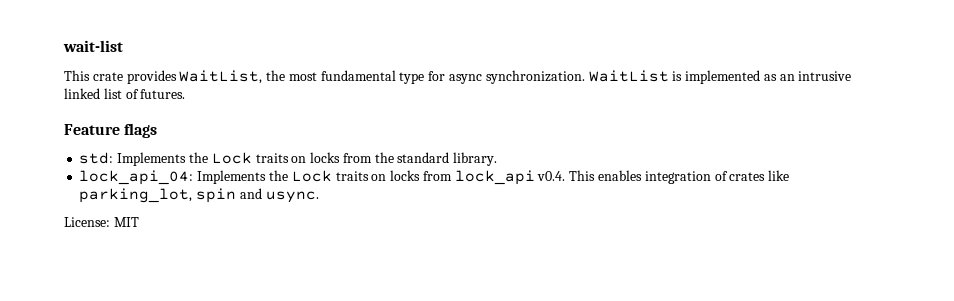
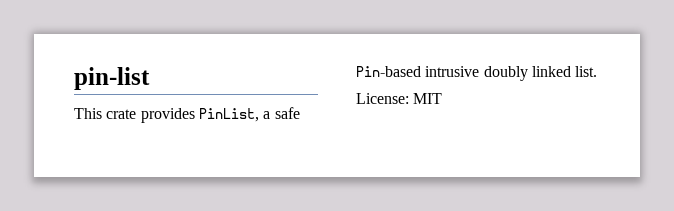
[63,40,123,52] wait-list -> [74,67,150,90] pin-list
[179,70,852,84] [64,88,186,99] [64,123,158,138] [79,152,498,166] [79,170,790,185] [79,188,319,203] WaitList, the most fundamental type for async synchronization. WaitList is implemented as an intrusive linked list of futures. // Feature flags // std: Implements the Lock traits on locks from the standard library. // lock_api_04: Implements the Lock traits on locks from lock_api v0.4. This enables integration of crates like parking_lot, spin and usync. -> [198,107,300,122] [356,66,598,81] PinList, a safe Pin-based intrusive doubly linked list.

